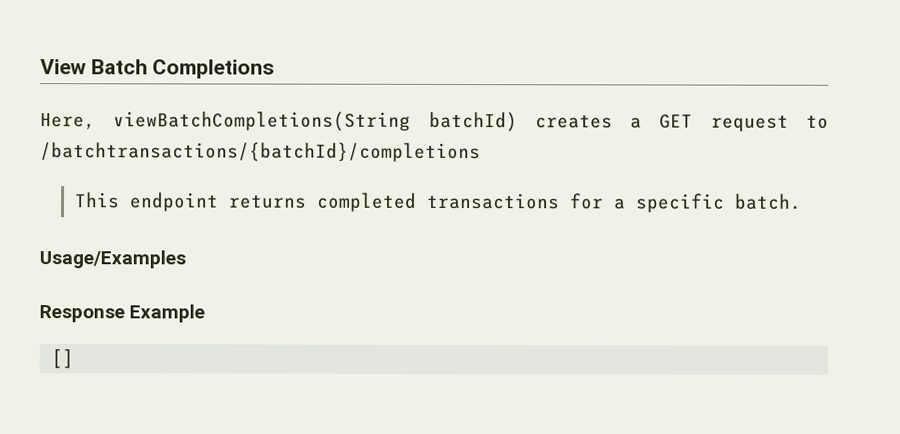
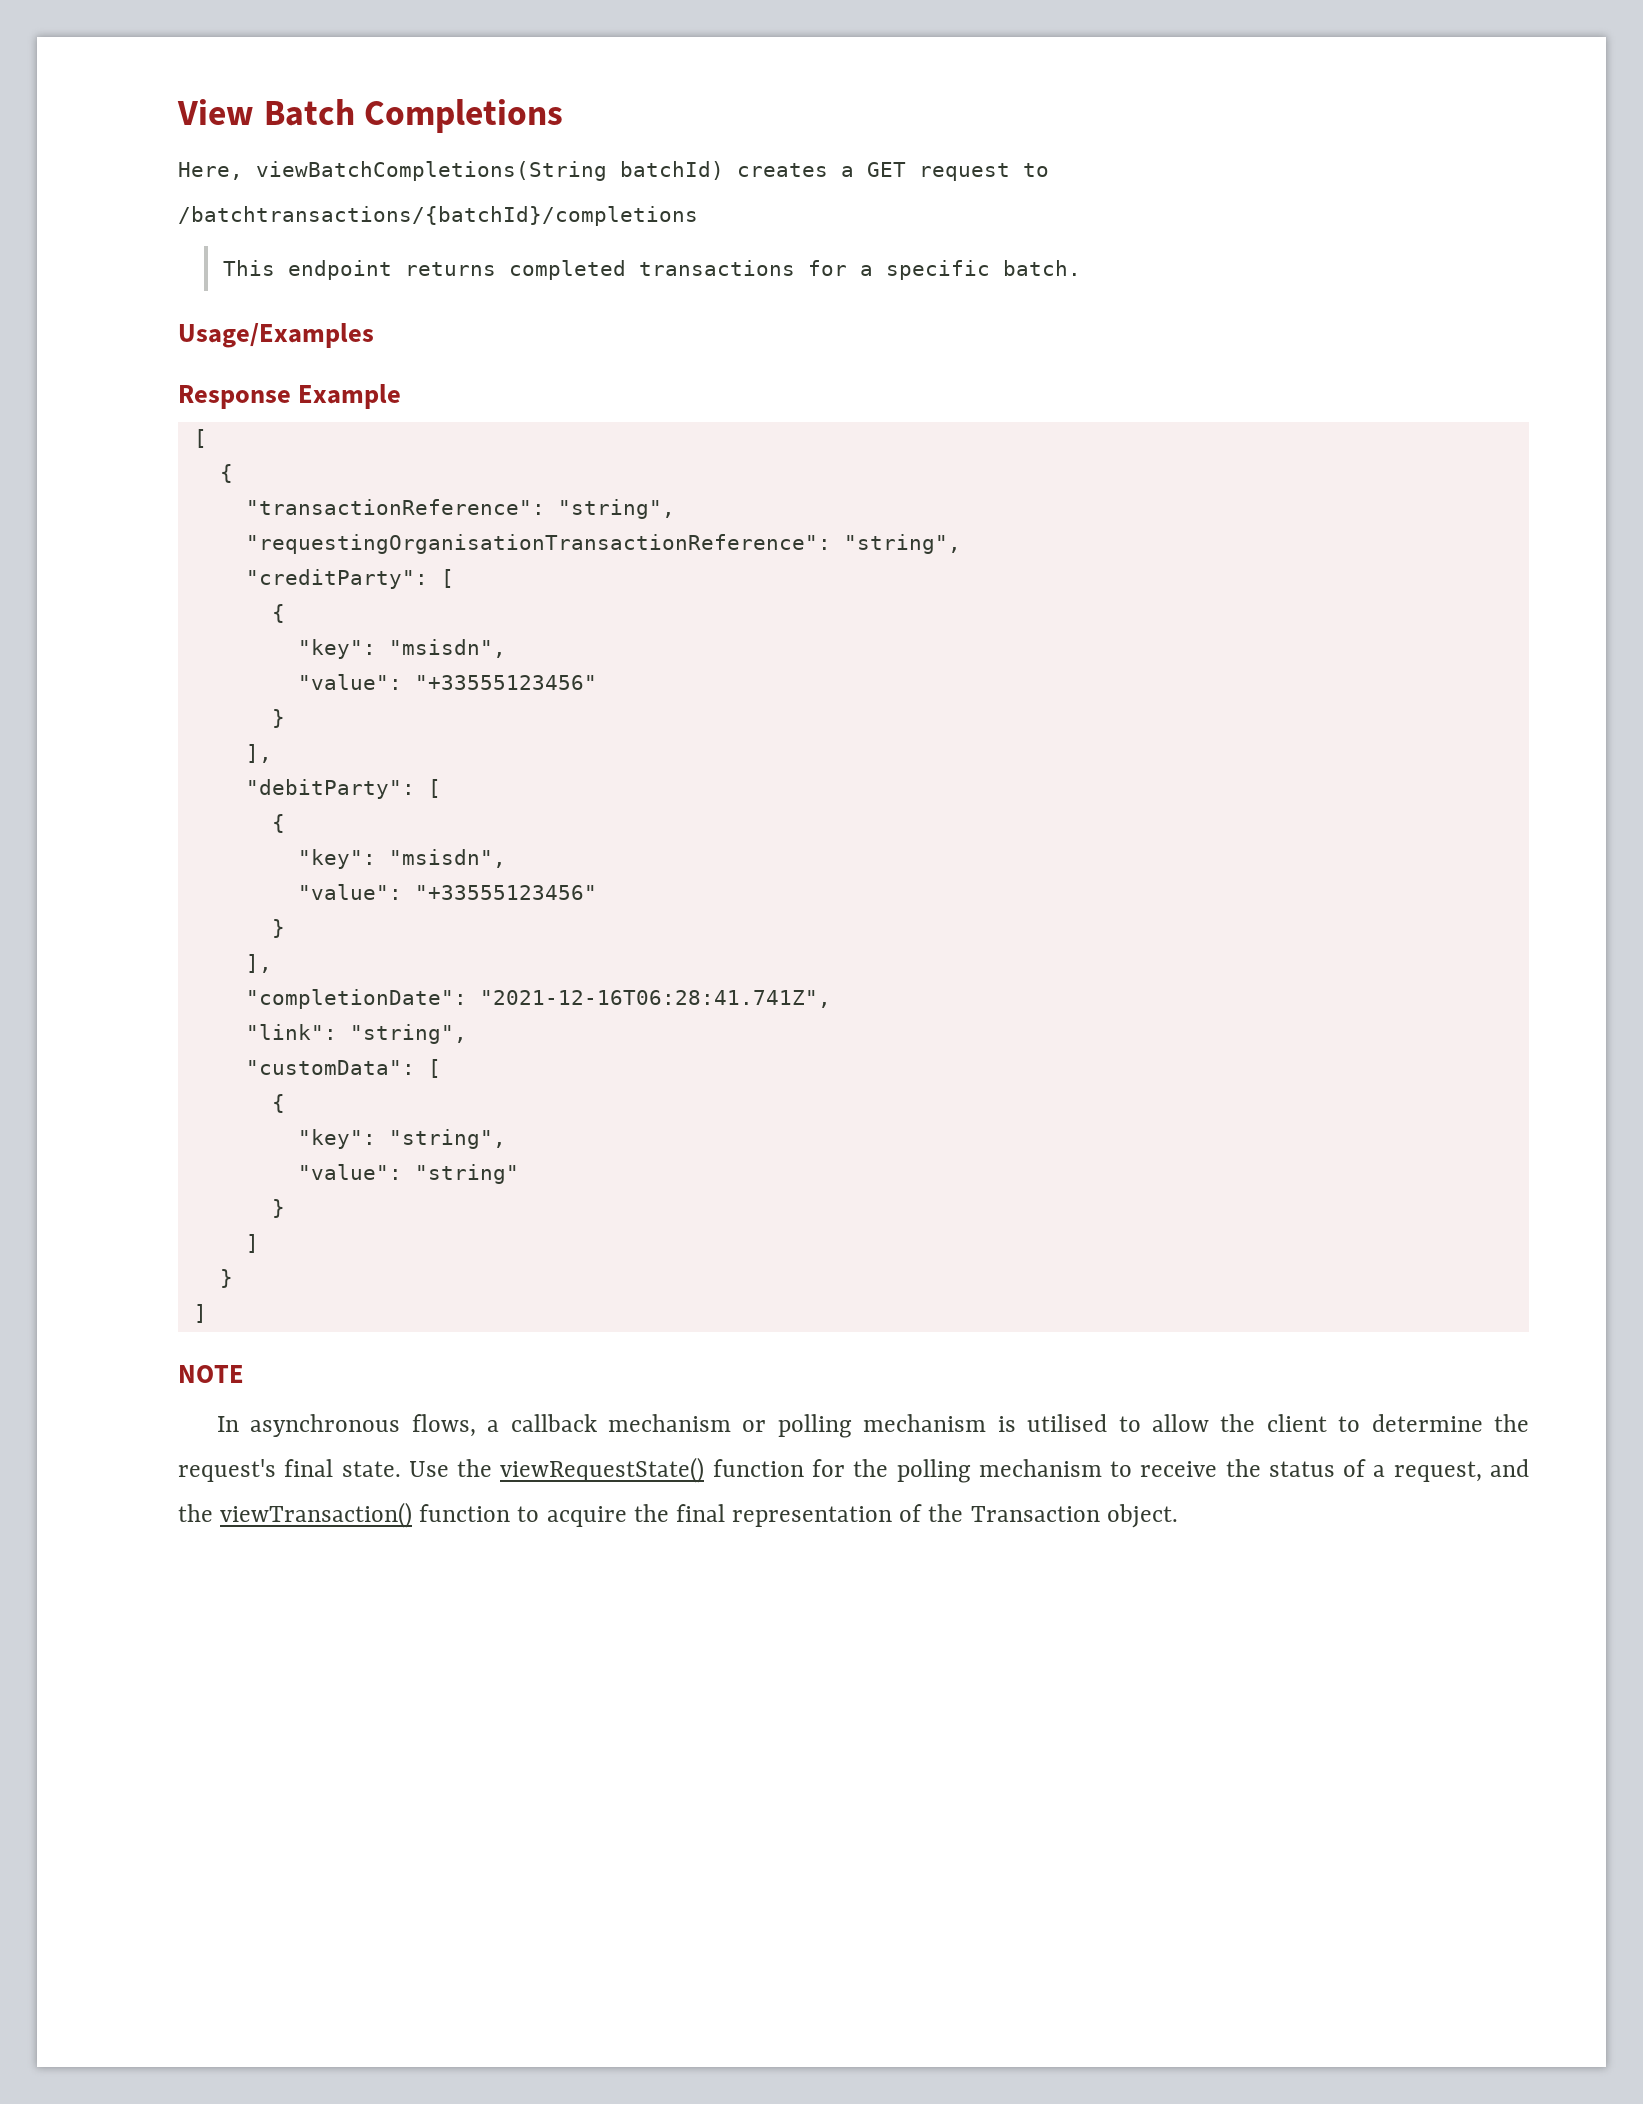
[51,349,74,369] [] -> [193,429,207,448] [219,464,233,483] [245,499,675,519] [245,534,961,554] [245,569,454,589] [271,604,285,623] [297,639,506,659] [297,674,597,690] [271,709,285,728] [245,744,272,763] [245,779,441,799] [271,814,285,833] [297,849,506,869] [297,884,597,900] [271,919,285,938] [245,954,272,973] [245,989,831,1009] [245,1024,467,1044] [245,1059,441,1078] [271,1094,285,1113] [297,1129,506,1149] [297,1164,519,1184] [271,1199,285,1218] [245,1234,259,1253] [219,1269,233,1288] [193,1304,207,1323] [178,1365,244,1383] [216,1414,1530,1438] [178,1457,1530,1483] [178,1502,1178,1528] [ // { // "transactionReference": "string", // "requestingOrganisationTransactionReference": "string", // "creditParty": [ // { // "key": "msisdn", // "value": "+33555123456" // } // ], // "debitParty": [ // { // "key": "msisdn", // "value": "+33555123456" // } // ], // "completionDate": "2021-12-16T06:28:41.741Z", // "link": "string", // "customData": [ // { // "key": "string", // "value": "string" // } // ] // } // ] // NOTE // In asynchronous flows, a callback mechanism or polling mechanism is utilised to allow the client to determine the request's final state. Use the viewRequestState() function for the polling mechanism to receive the status of a request, and the viewTransaction() function to acquire the final representation of the Transaction object.

